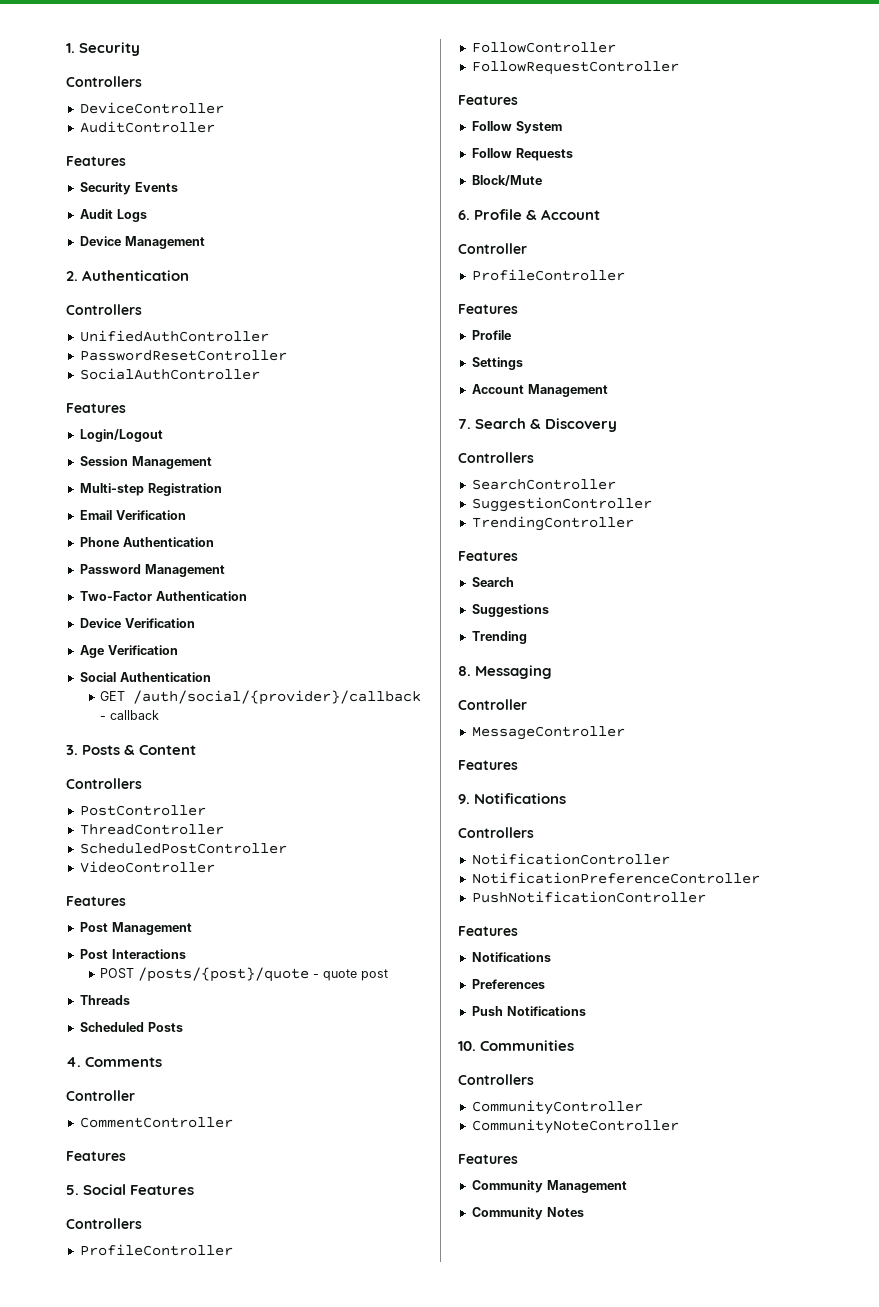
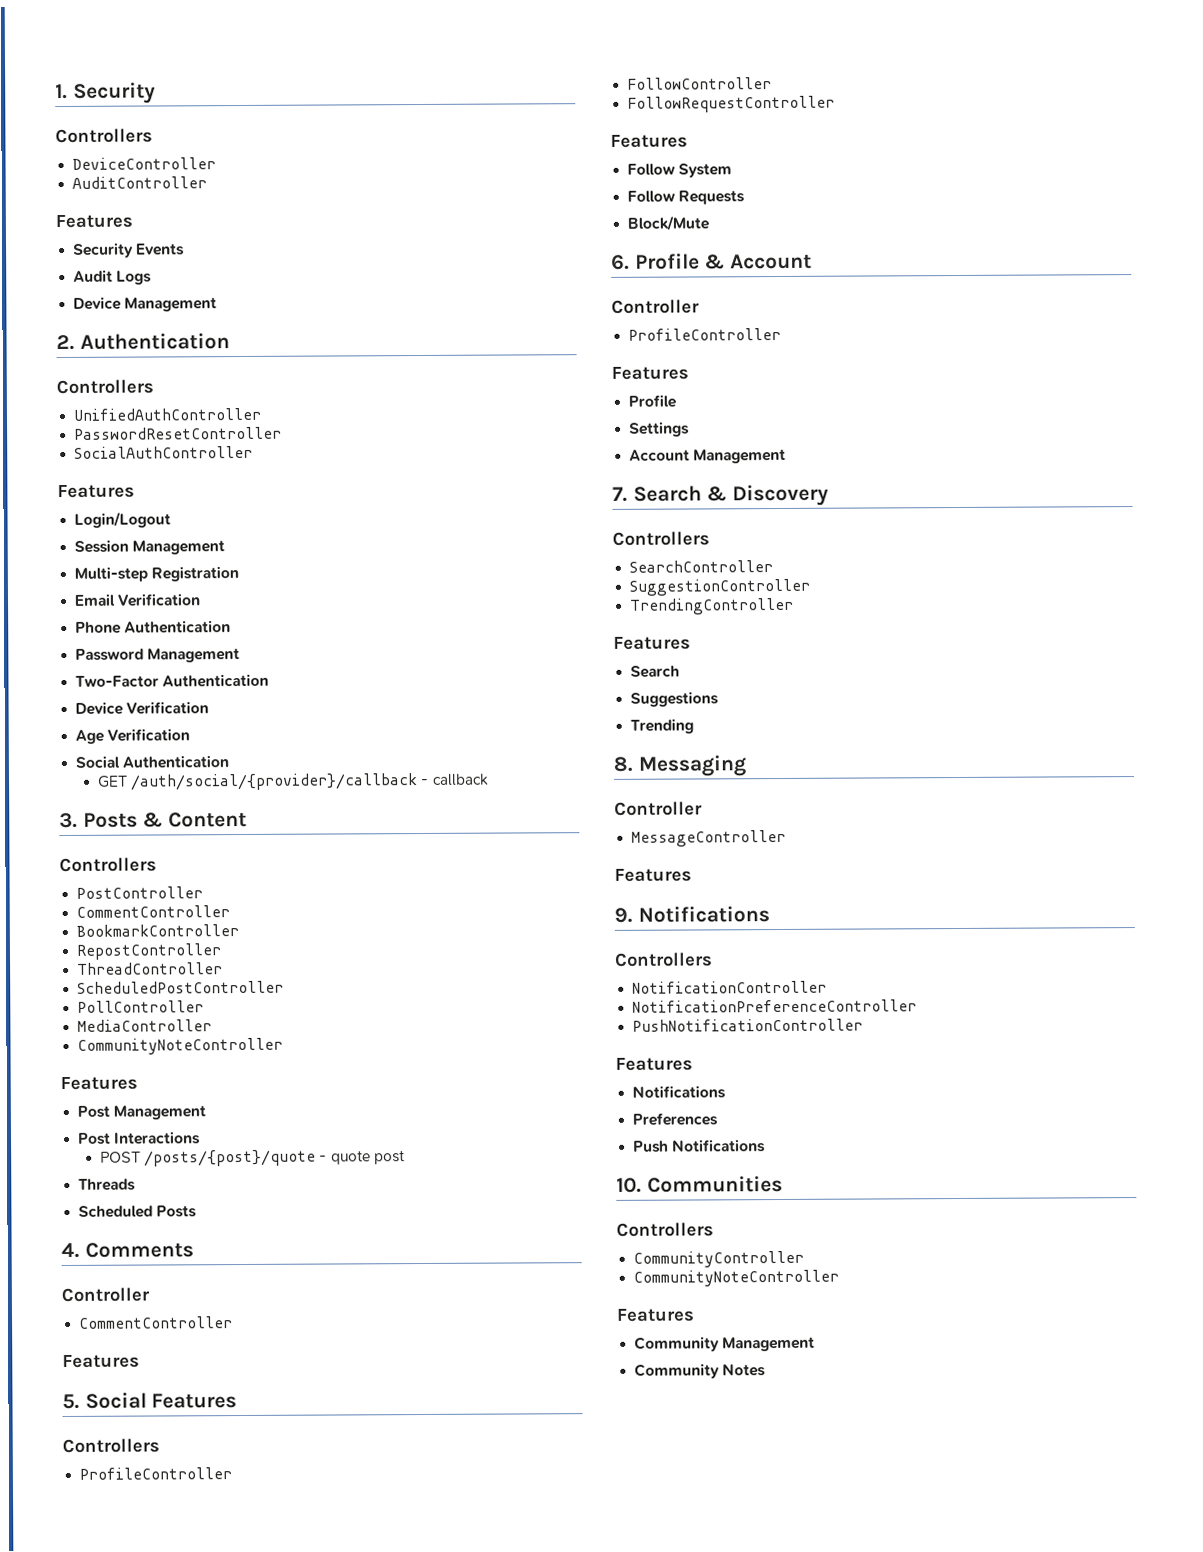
(206, 810) none -> [76,905,231,918] [76,924,240,937] [76,943,223,960] // CommentController // BookmarkController // RepostController
[79,861,215,873] VideoController -> [77,1000,205,1013] [77,1019,213,1032] [77,1037,284,1055] PollController // MediaController // CommunityNoteController

